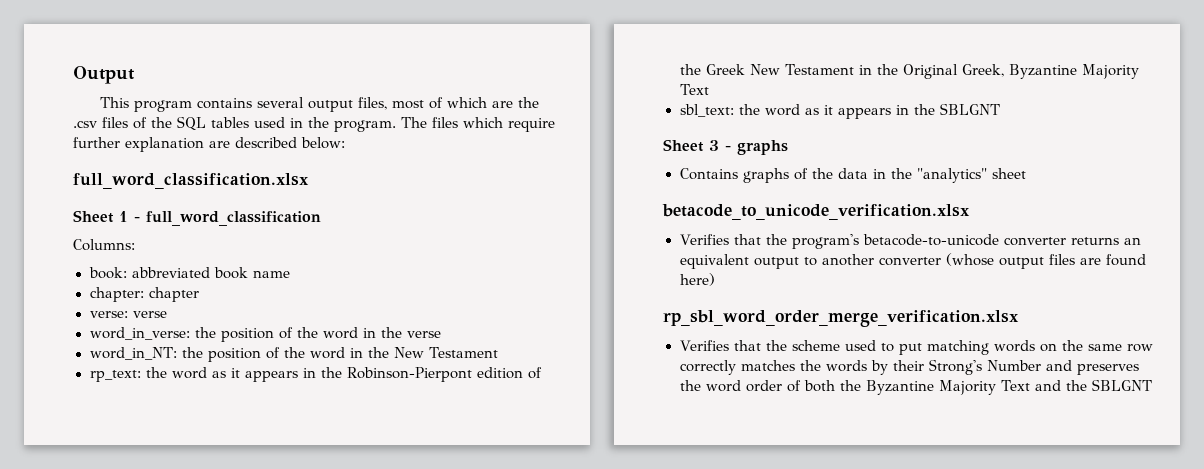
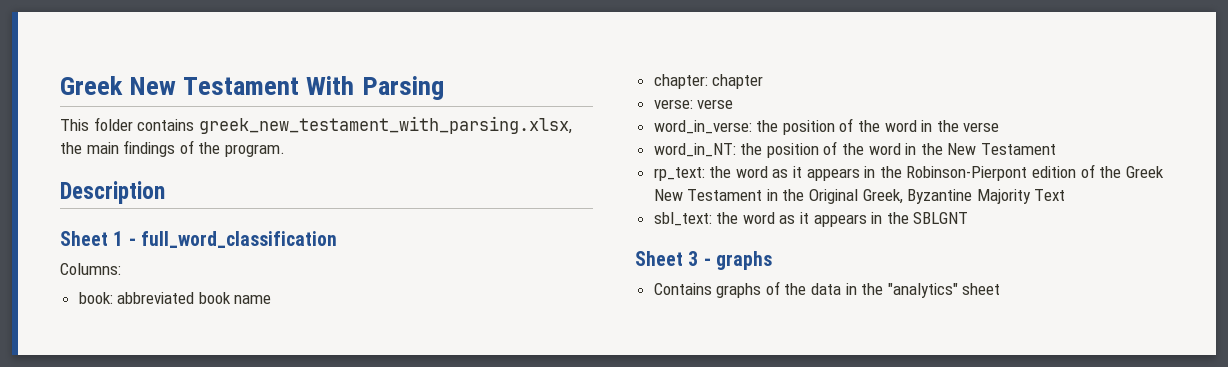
[73,66,135,84] [100,97,540,112] [73,116,555,132] [73,137,345,152] [73,173,309,189] Output // This program contains several output files, most of which are the .csv files of the SQL tables used in the program. The files which require further explanation are described below: // full_word_classification.xlsx -> [60,76,444,100] [60,116,572,134] [60,140,285,157] [60,181,165,204] Greek New Testament With Parsing // This folder contains greek_new_testament_with_parsing.xlsx, the main findings of the program. // Description
[662,204,970,220] [679,234,1142,249] [679,253,1146,269] [679,273,715,286] [663,310,1019,327] [679,340,1154,355] [679,359,1139,375] [679,379,1153,395] // betacode_to_unicode_verification.xlsx // Verifies that the program's betacode-to-unicode converter returns an equivalent output to another converter (whose output files are found here) // rp_sbl_word_order_merge_verification.xlsx // Verifies that the scheme used to put matching words on the same row correctly matches the words by their Strong's Number and preserves the word order of both the Byzantine Majority Text and the SBLGNT -> (1001, 289) none

